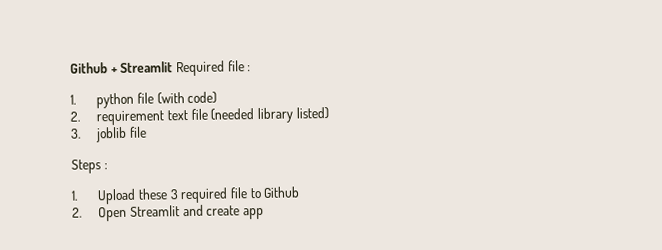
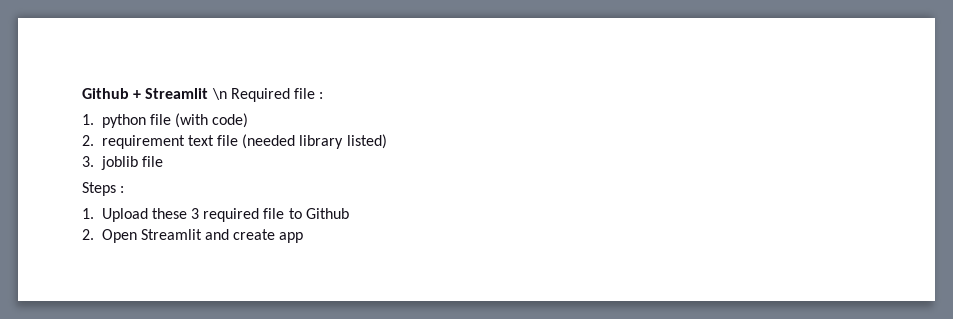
(174, 67) none -> [211,88,227,100] \n

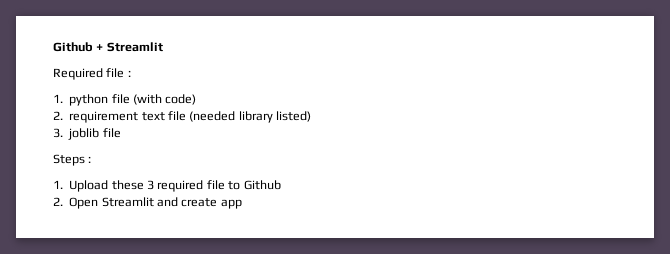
[211,88,227,100] \n -> (163, 47) //

